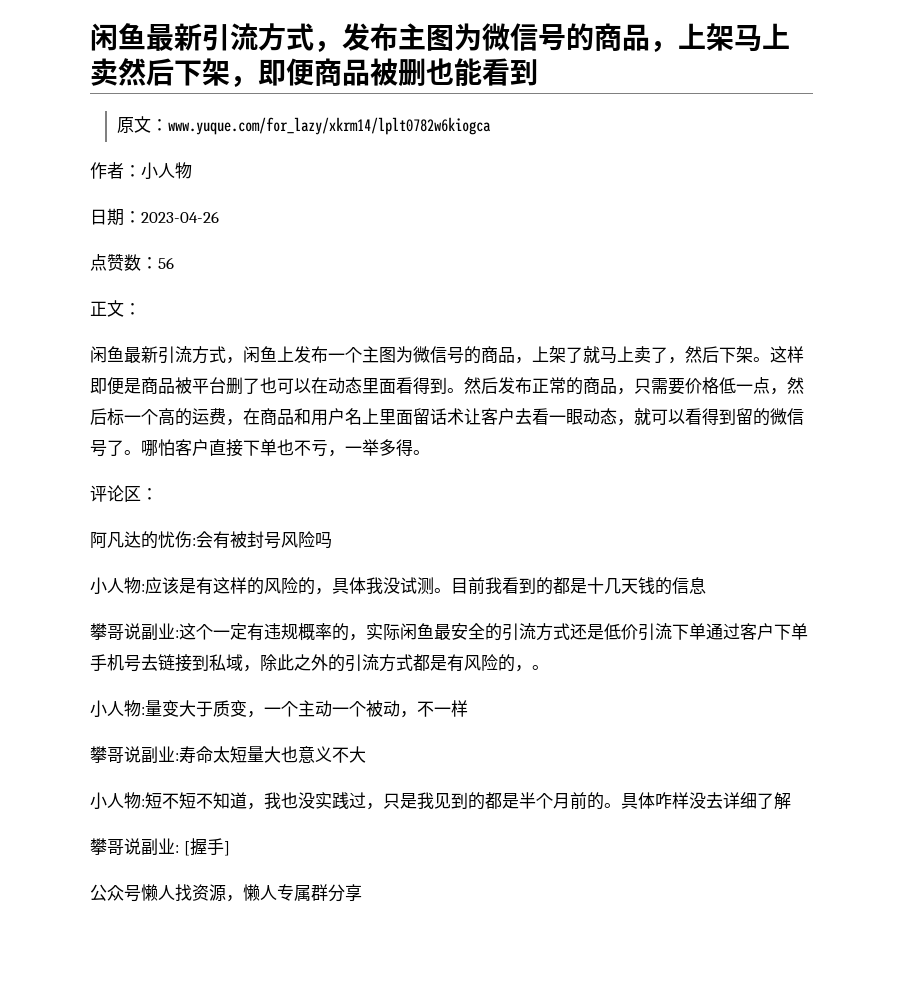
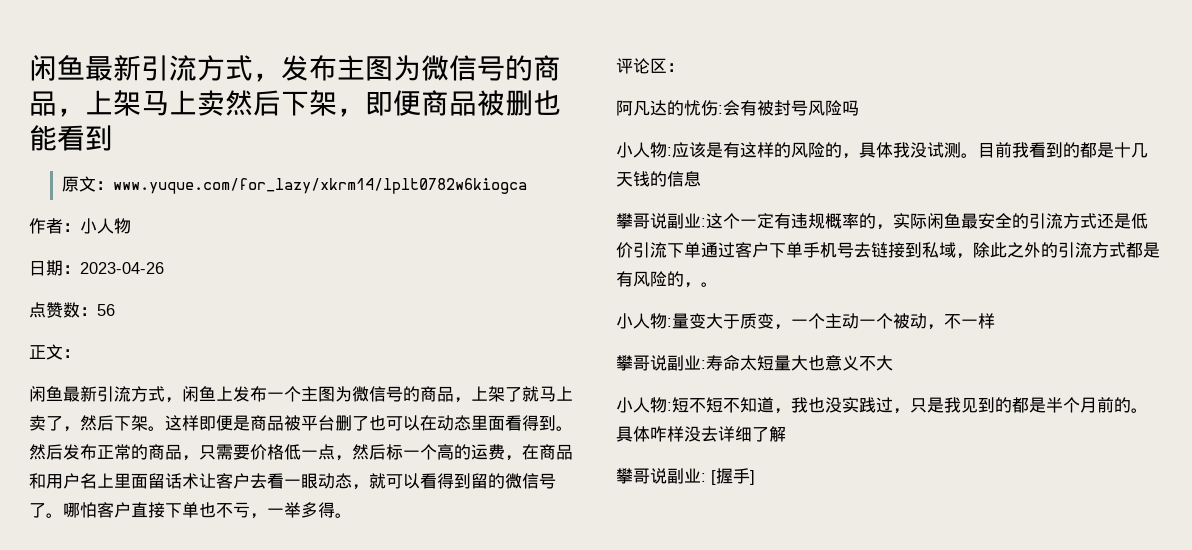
[90,884,362,902] // 公众号懒人找资源，懒人专属群分享 -> (755, 477) none

